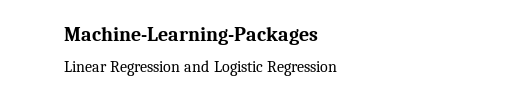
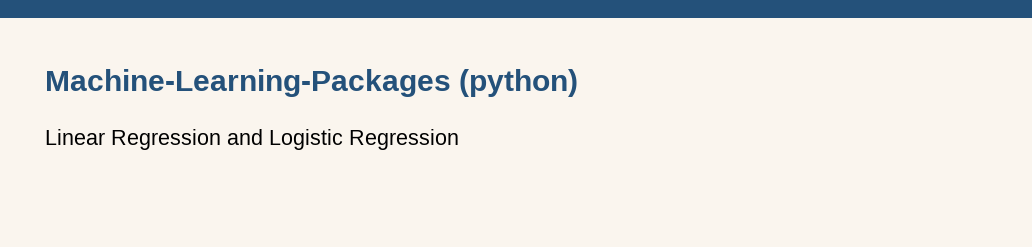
(318, 35) none -> [459,69,579,97] (python)

